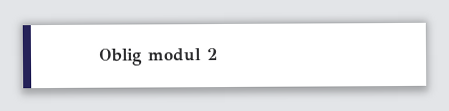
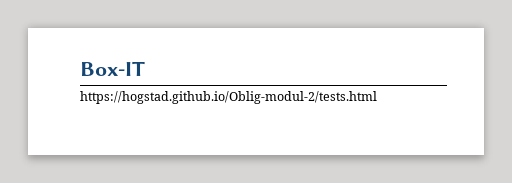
[98,48,218,66] Oblig modul 2 -> [80,61,145,76] [80,91,377,104] Box-IT // https://hogstad.github.io/Oblig-modul-2/tests.html

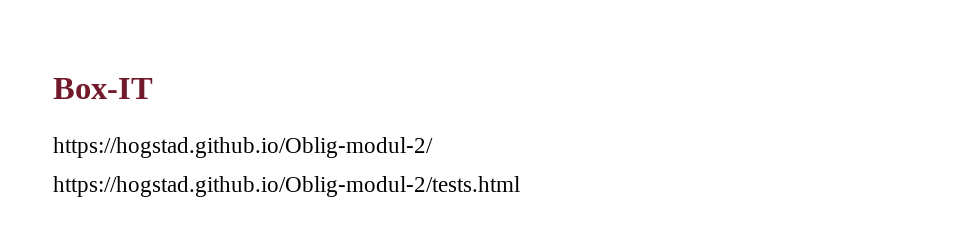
(145, 68) none -> [53,137,433,158] // https://hogstad.github.io/Oblig-modul-2/

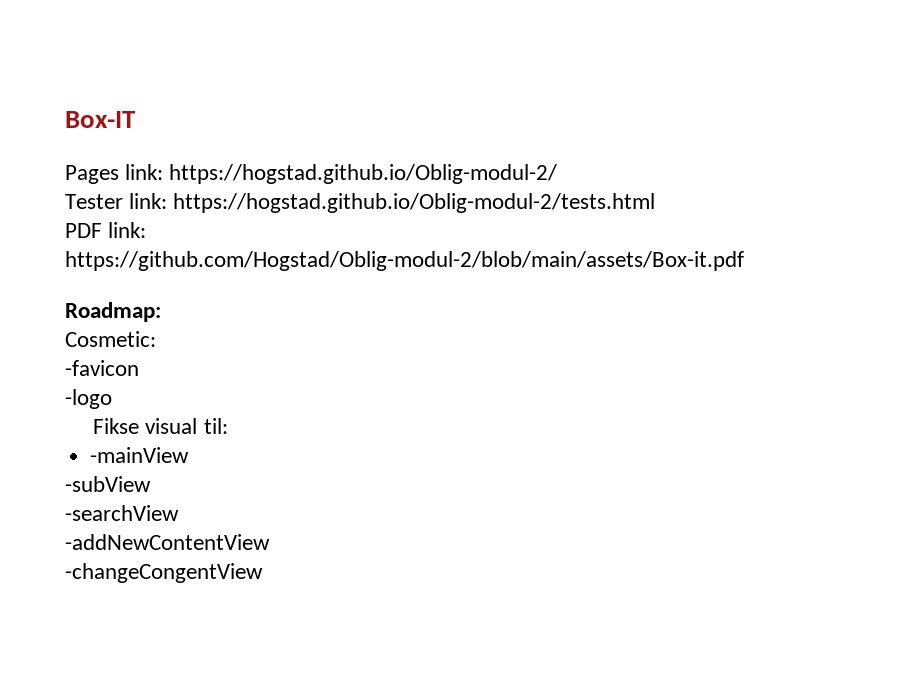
(153, 88) none -> [65,164,164,184] Pages link:
(433, 147) none -> [65,193,168,209] Tester link:
(520, 186) none -> [65,222,147,238] [65,251,744,271] [65,302,161,322] [65,331,156,347] [65,360,139,376] [65,389,112,409] [93,418,228,434] [90,447,190,463] [65,476,151,492] [65,505,179,521] [65,534,270,550] [65,563,263,583] // PDF link: https://github.com/Hogstad/Oblig-modul-2/blob/main/assets/Box-it.pdf // Roadmap: // Cosmetic: // -favicon // -logo // Fikse visual til: // -mainView // -subView // -searchView // -addNewContentView // -changeCongentView

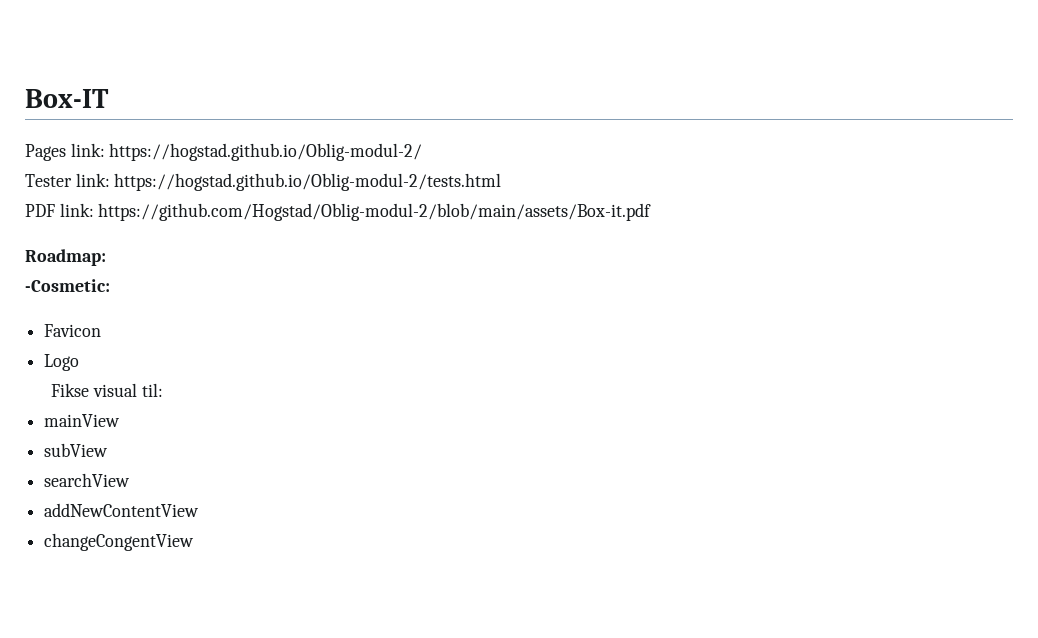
[65,331,156,347] [65,360,139,376] [65,389,112,409] Cosmetic: // -favicon // -logo -> [25,279,110,292] [44,324,102,337] [44,354,80,371] -Cosmetic: // Favicon // Logo
[90,447,190,463] [65,476,151,492] [65,505,179,521] [65,534,270,550] [65,563,263,583] -mainView // -subView // -searchView // -addNewContentView // -changeCongentView -> [44,414,121,427] [44,443,109,457] [44,473,131,487] [44,503,200,517] [44,533,195,551] mainView // subView // searchView // addNewContentView // changeCongentView

